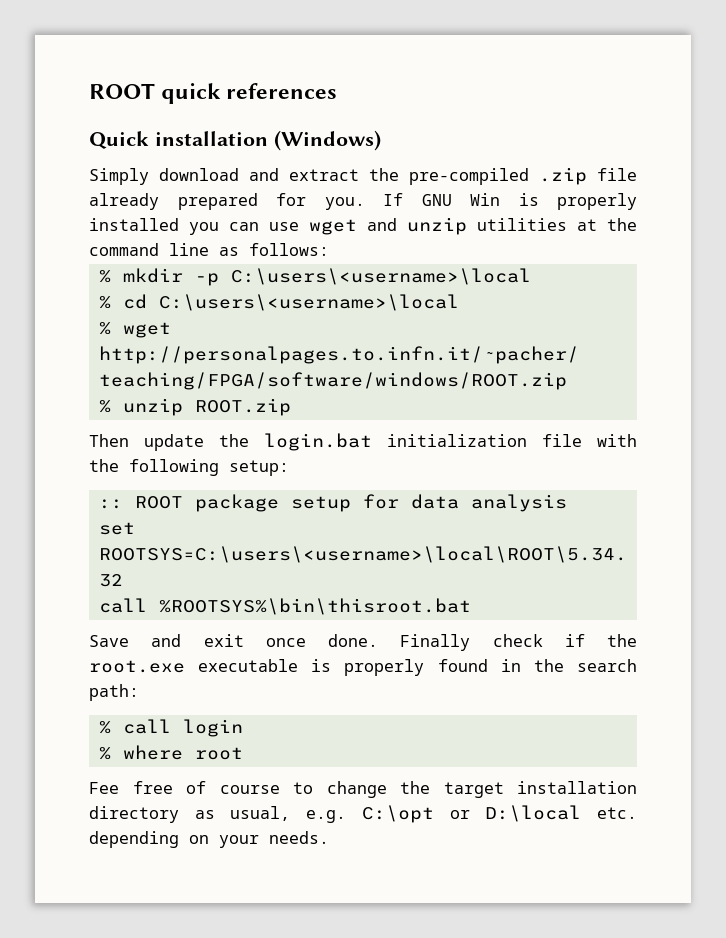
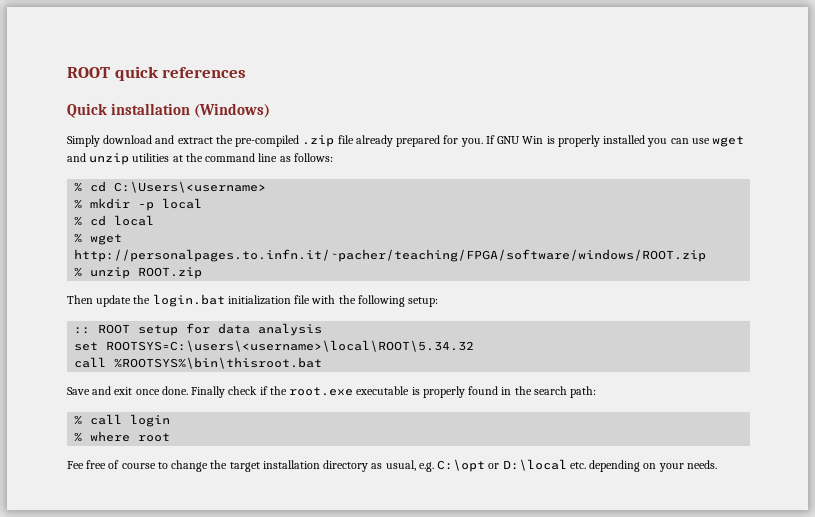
(329, 249) none -> [74,181,267,193] // % cd C:\Users\<username>
[230,268,531,285] [98,294,459,311] C:\users\<username>\local // % cd C:\users\<username>\local -> [162,198,203,209] [74,215,155,226] local // % cd local
[194,494,279,512] package -> (131, 329) none

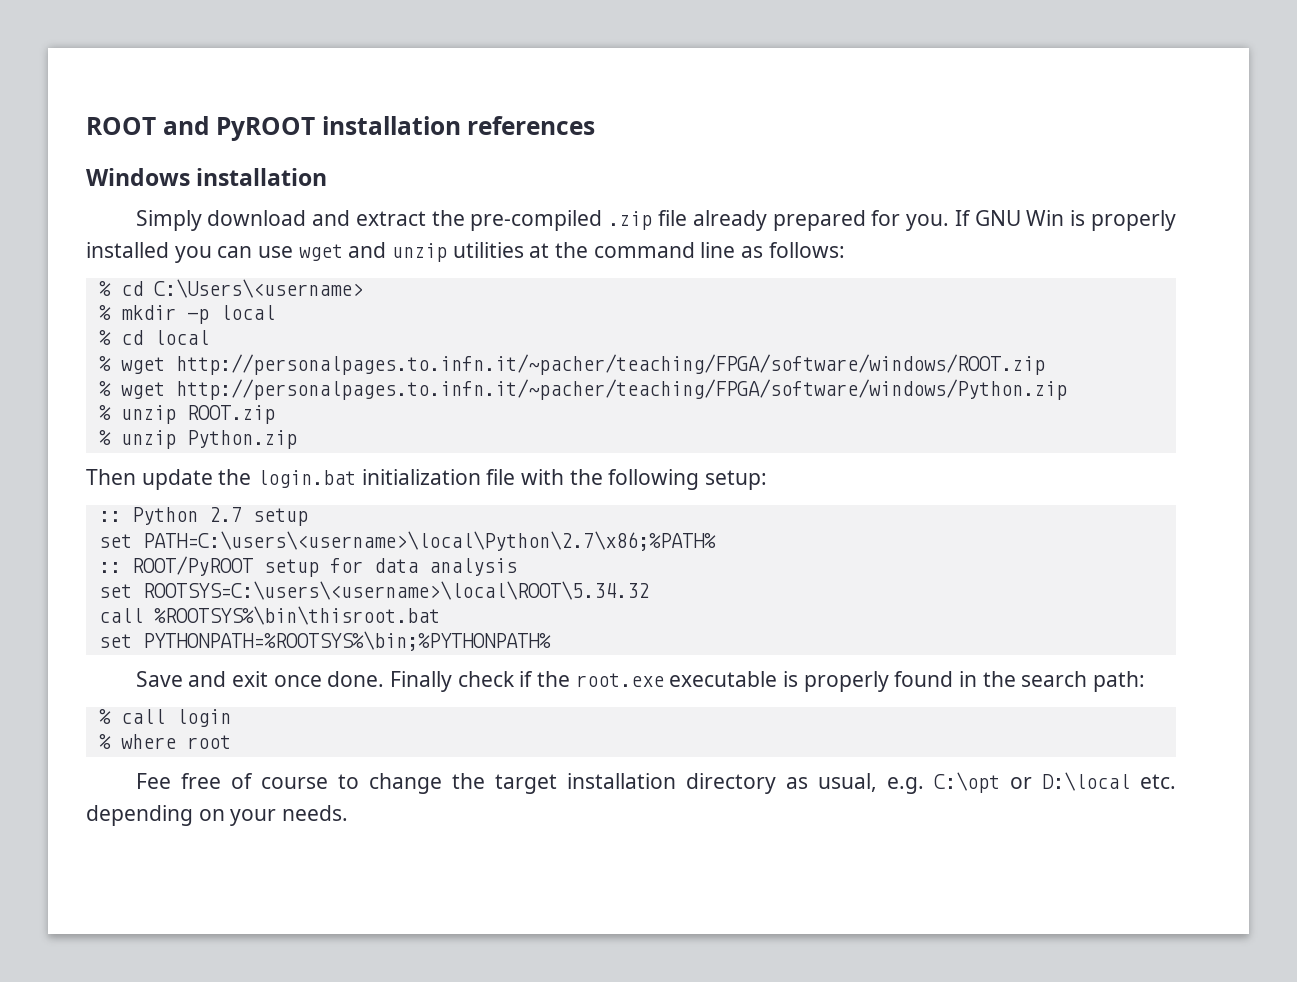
[67,66,159,81] ROOT quick -> [86,116,461,141] ROOT and PyROOT installation
[67,103,271,118] Quick installation (Windows) -> [86,168,328,186] Windows installation
(707, 255) none -> [98,379,1067,400] // % wget http://personalpages.to.infn.it/~pacher/teaching/FPGA/software/windows/Python.zip
(203, 273) none -> [98,430,297,449] // % unzip Python.zip
[98,324,131,334] ROOT -> [131,507,308,526] [98,531,716,551] [98,556,253,576] Python 2.7 setup // set PATH=C:\users\<username>\local\Python\2.7\x86;%PATH% // :: ROOT/PyROOT
(323, 363) none -> [98,631,551,651] // set PYTHONPATH=%ROOTSYS%\bin;%PYTHONPATH%

